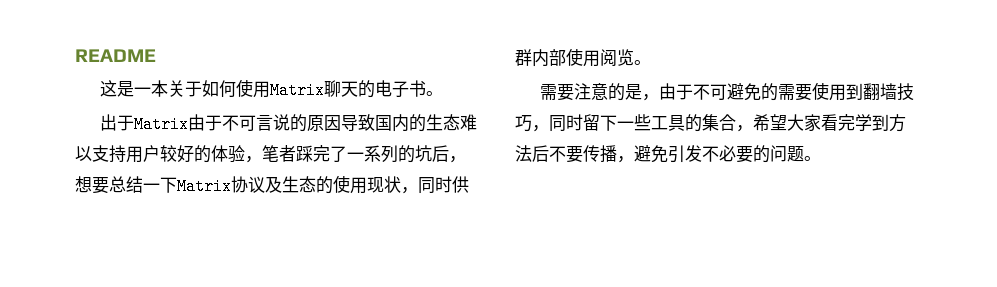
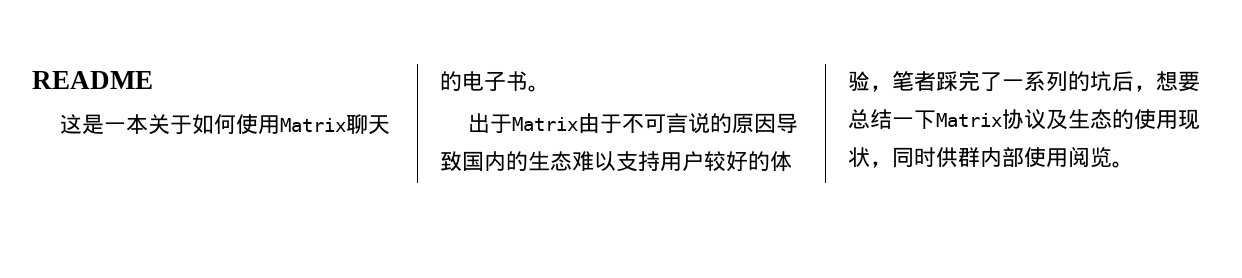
[540,82,915,101] [515,114,906,132] [515,145,821,163] // 需要注意的是，由于不可避免的需要使用到翻墙技巧，同时留下一些工具的集合，希望大家看完学到方法后不要传播，避免引发不必要的问题。 -> (1134, 164) none

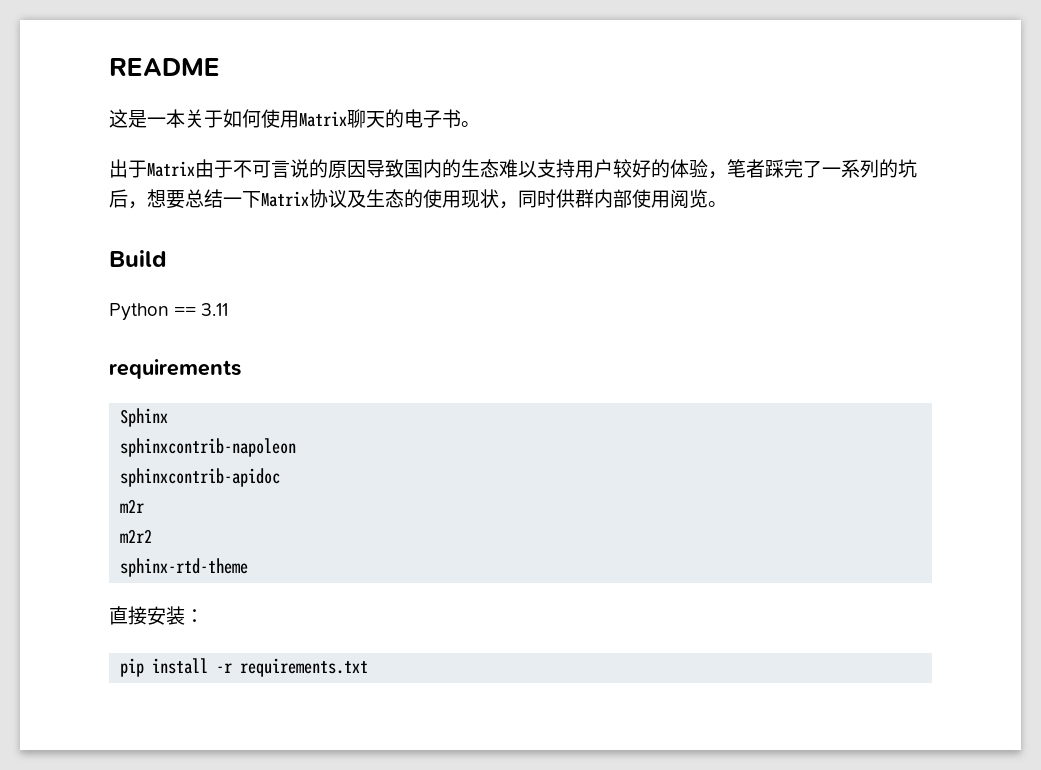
(1134, 164) none -> [109,250,167,267] [109,303,229,321] [109,359,241,379] [120,408,169,427] [120,438,297,457] [120,468,281,487] [120,499,145,513] [120,529,153,543] [120,558,249,577] [109,606,204,625] [120,658,369,677] // Build // Python == 3.11 // requirements // Sphinx // sphinxcontrib-napoleon // sphinxcontrib-apidoc // m2r // m2r2 // sphinx-rtd-theme // 直接安装： // pip install -r requirements.txt

